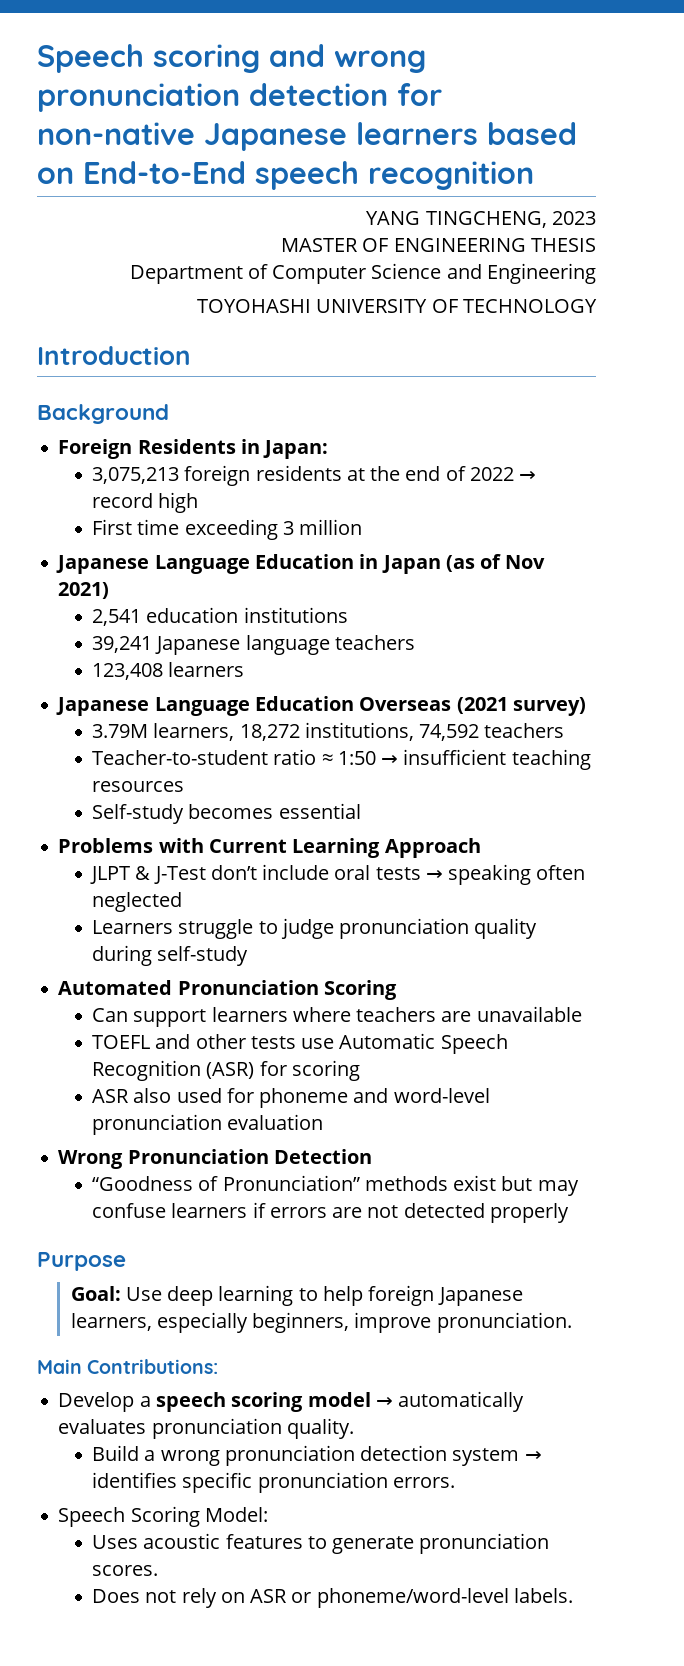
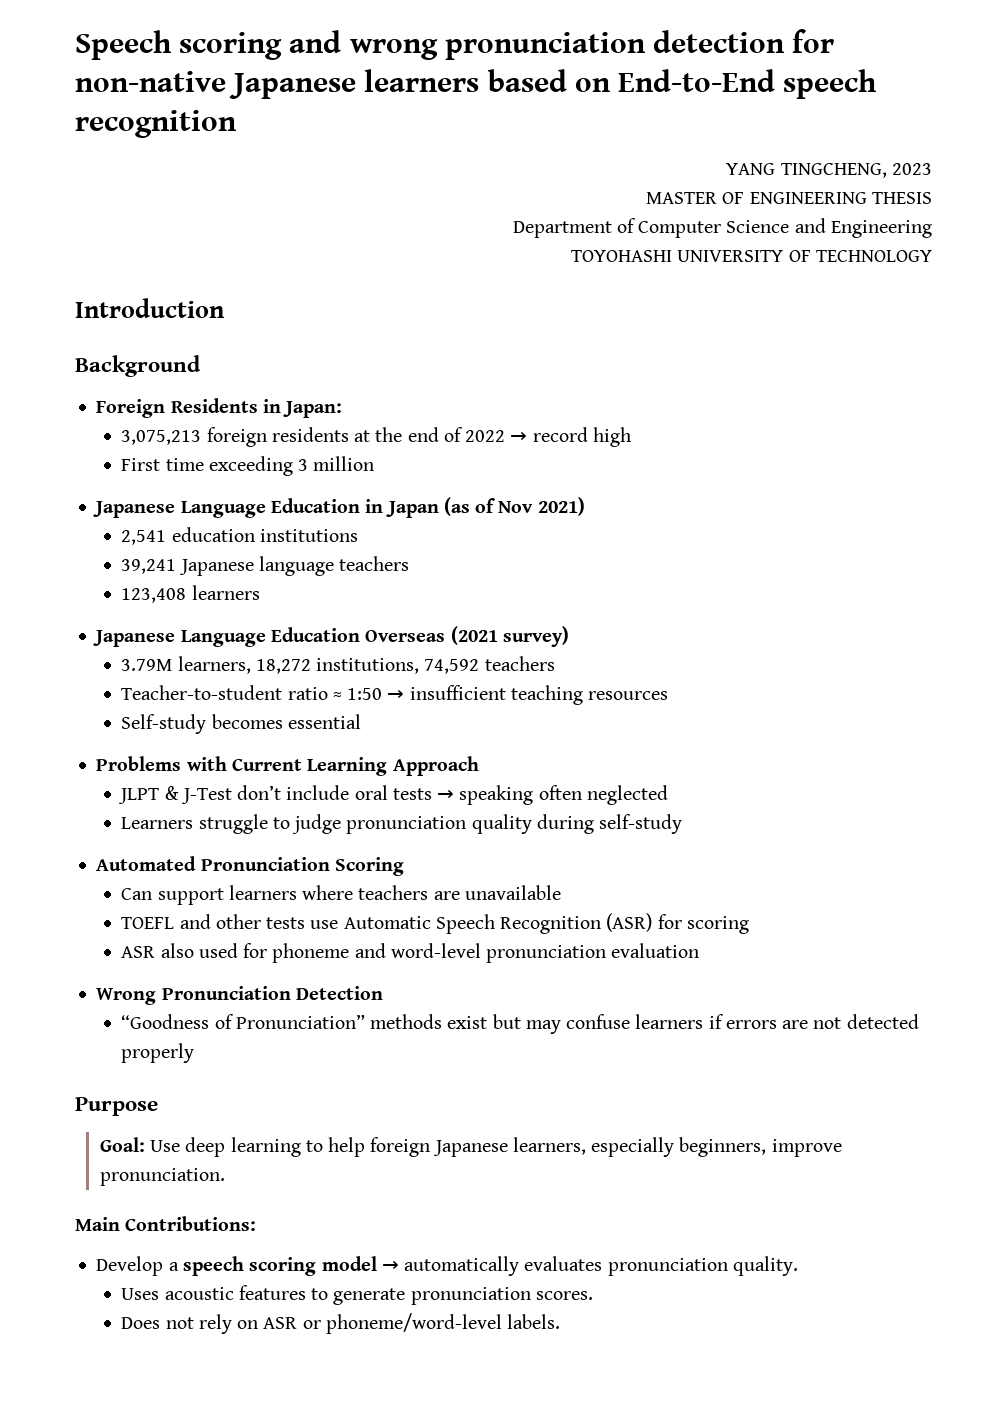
[92,1445,542,1466] [92,1472,455,1493] [58,1506,268,1527] // Build a wrong pronunciation detection system → identifies specific pronunciation errors. // Speech Scoring Model: -> (798, 1266) none

